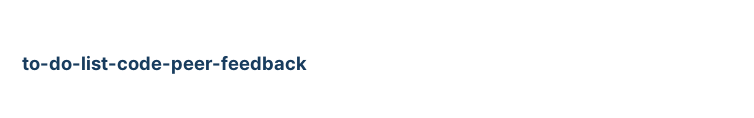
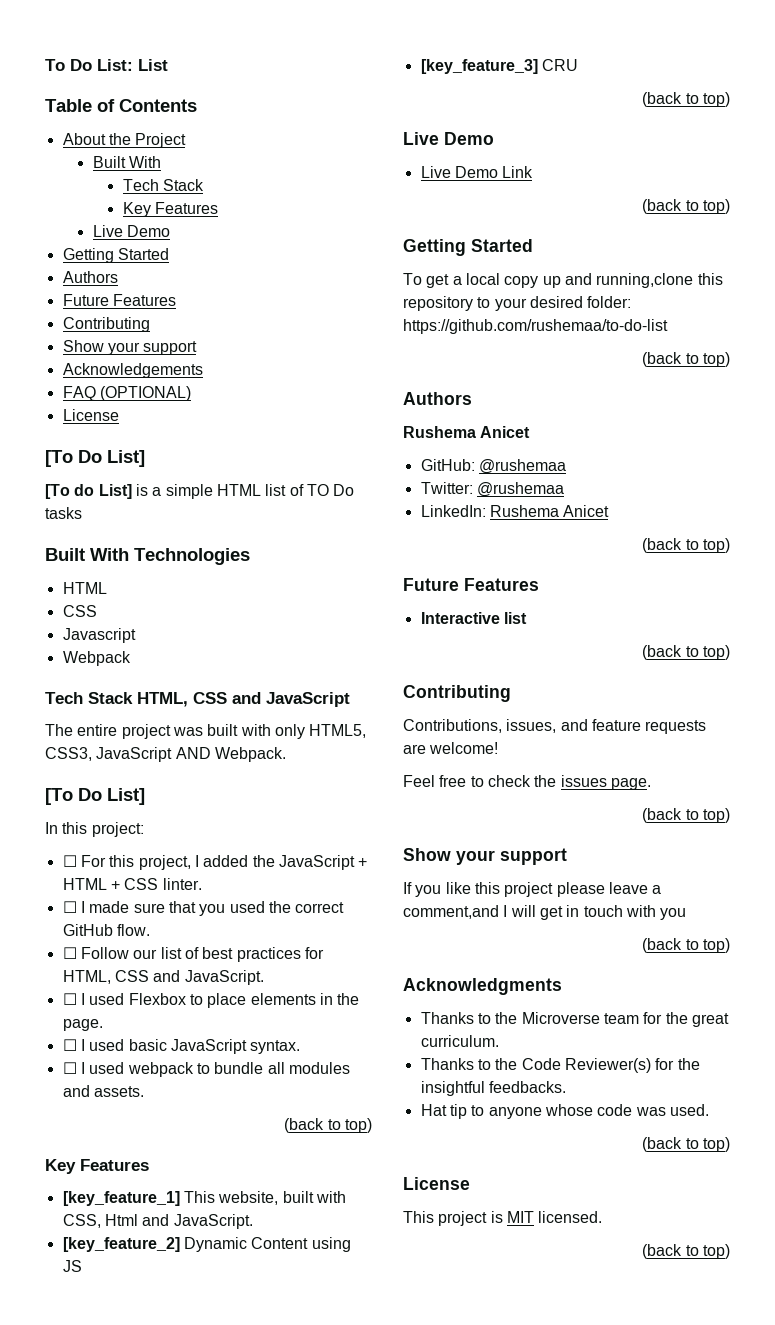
[22,55,307,74] to-do-list-code-peer-feedback -> [45,59,168,71] [45,99,197,112] [62,133,187,148] [92,156,162,168] [122,179,205,191] [122,202,219,217] [92,225,171,237] [62,248,169,263] [62,271,118,283] [62,294,176,306] [62,317,150,332] [62,340,198,355] [62,363,203,378] [62,386,191,401] [62,409,119,421] [45,450,145,467] [45,484,355,499] [45,507,82,519] [45,548,250,565] [62,582,107,594] [62,605,97,617] [62,628,136,643] [62,651,131,666] [45,692,350,707] [45,724,367,739] [45,747,286,762] [45,788,145,805] [45,822,144,837] [62,855,368,870] [62,878,202,890] [62,901,345,916] [62,924,150,936] [62,947,324,962] [62,970,264,985] [62,993,360,1008] [62,1019,103,1031] [62,1039,301,1054] [62,1062,350,1077] [62,1085,144,1097] [284,1118,372,1133] [45,1159,149,1174] [62,1191,346,1206] [62,1214,253,1229] [62,1237,351,1252] [62,1260,82,1272] [420,59,578,74] [642,92,730,107] [403,132,494,145] [420,166,534,178] [642,199,730,214] [403,239,533,256] [403,273,723,288] [403,296,632,311] [403,319,668,334] [642,352,730,367] [403,392,472,405] [403,426,531,438] [420,459,566,474] [420,482,564,497] [420,505,610,517] [642,538,730,553] [403,578,539,591] [420,612,527,624] [642,645,730,660] [403,685,511,702] [403,719,707,734] [403,742,499,754] [403,775,651,790] [642,808,730,823] [403,848,567,865] [403,882,662,897] [403,905,687,920] [642,938,730,953] [403,978,562,995] [420,1012,729,1027] [420,1035,499,1047] [420,1058,700,1073] [420,1081,566,1096] [420,1104,709,1119] [642,1137,730,1152] [403,1177,470,1190] [403,1211,603,1226] [642,1244,730,1259] To Do List: List // Table of Contents // About the Project // Built With // Tech Stack // Key Features // Live Demo // Getting Started // Authors // Future Features // Contributing // Show your support // Acknowledgements // FAQ (OPTIONAL) // License // [To Do List] // [To do List] is a simple HTML list of TO Do tasks // Built With Technologies // HTML // CSS // Javascript // Webpack // Tech Stack HTML, CSS and JavaScript // The entire project was built with only HTML5, CSS3, JavaScript AND Webpack. // [To Do List] // In this project: // ☐ For this project, I added the JavaScript + HTML + CSS linter. // ☐ I made sure that you used the correct GitHub flow. // ☐ Follow our list of best practices for HTML, CSS and JavaScript. // ☐ I used Flexbox to place elements in the page. // ☐ I used basic JavaScript syntax. // ☐ I used webpack to bundle all modules and assets. // (back to top) // Key Features // [key_feature_1] This website, built with CSS, Html and JavaScript. // [key_feature_2] Dynamic Content using JS // [key_feature_3] CRU // (back to top) // Live Demo // Live Demo Link // (back to top) // Getting Started // To get a local copy up and running,clone this repository to your desired folder: https://github.com/rushemaa/to-do-list // (back to top) // Authors // Rushema Anicet // GitHub: @rushemaa // Twitter: @rushemaa // LinkedIn: Rushema Anicet // (back to top) // Future Features // Interactive list // (back to top) // Contributing // Contributions, issues, and feature requests are welcome! // Feel free to check the issues page. // (back to top) // Show your support // If you like this project please leave a comment,and I will get in touch with you // (back to top) // Acknowledgments // Thanks to the Microverse team for the great curriculum. // Thanks to the Code Reviewer(s) for the insightful feedbacks. // Hat tip to anyone whose code was used. // (back to top) // License // This project is MIT licensed. // (back to top)

